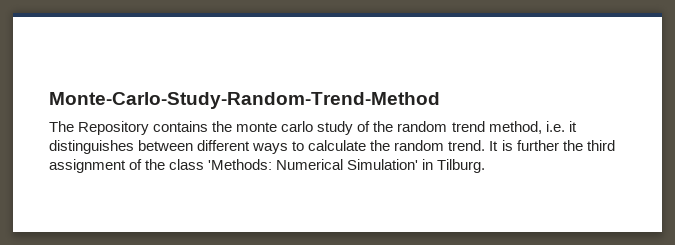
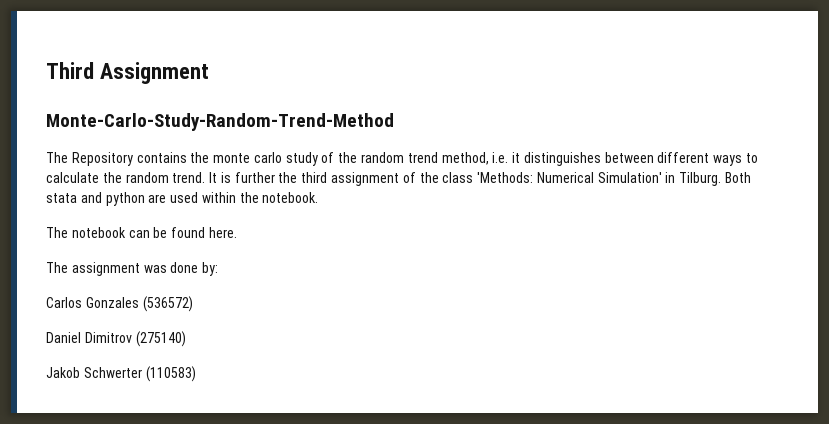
(49, 100) none -> [46,62,209,84] Third Assignment //
(486, 166) none -> [725,172,752,183] [46,192,319,206] [46,227,237,238] [46,262,219,276] [46,296,193,312] [46,331,186,347] [46,366,196,382] Both stata and python are used within the notebook. // The notebook can be found here. // The assignment was done by: // Carlos Gonzales (536572) // Daniel Dimitrov (275140) // Jakob Schwerter (110583)

